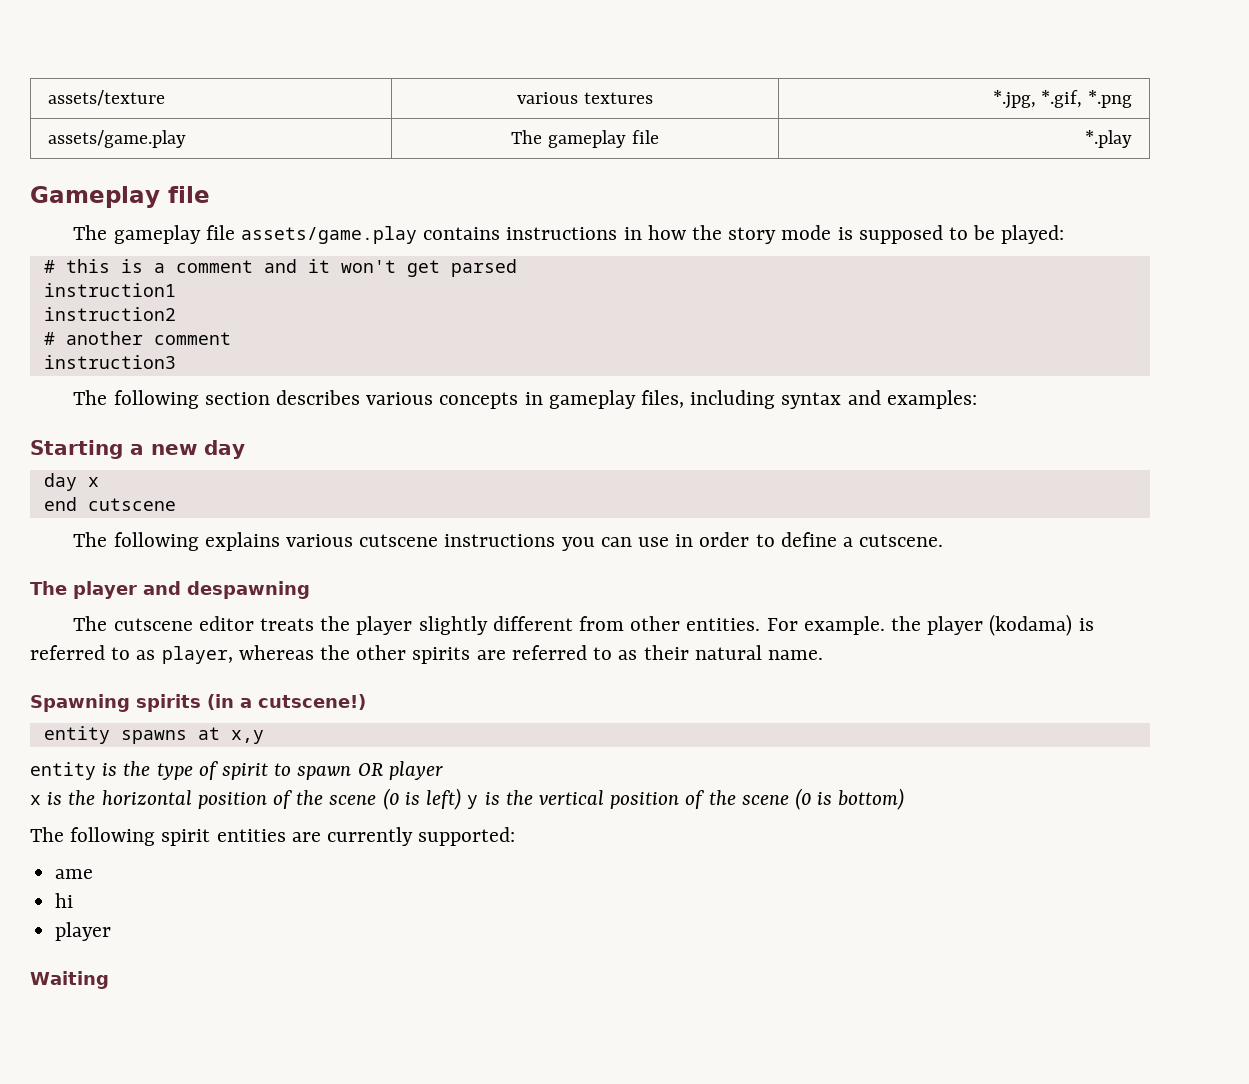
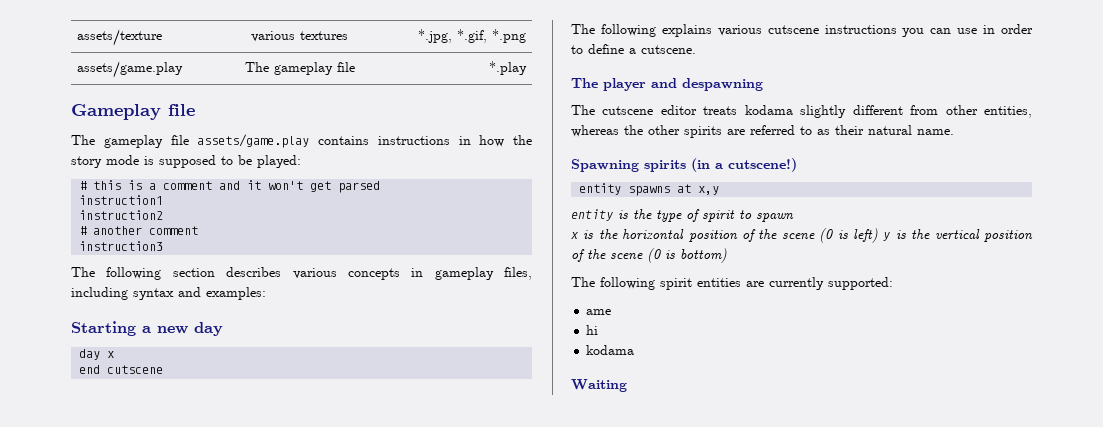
[320,616,413,635] the player -> [744,105,793,115] kodama
[686,614,1094,636] [30,645,233,664] entities. For example. the player (kodama) is referred to as player, -> [984,106,1032,118] entities,
[357,761,443,780] OR player -> (794, 217) none
[55,922,112,941] player -> [586,345,635,355] kodama

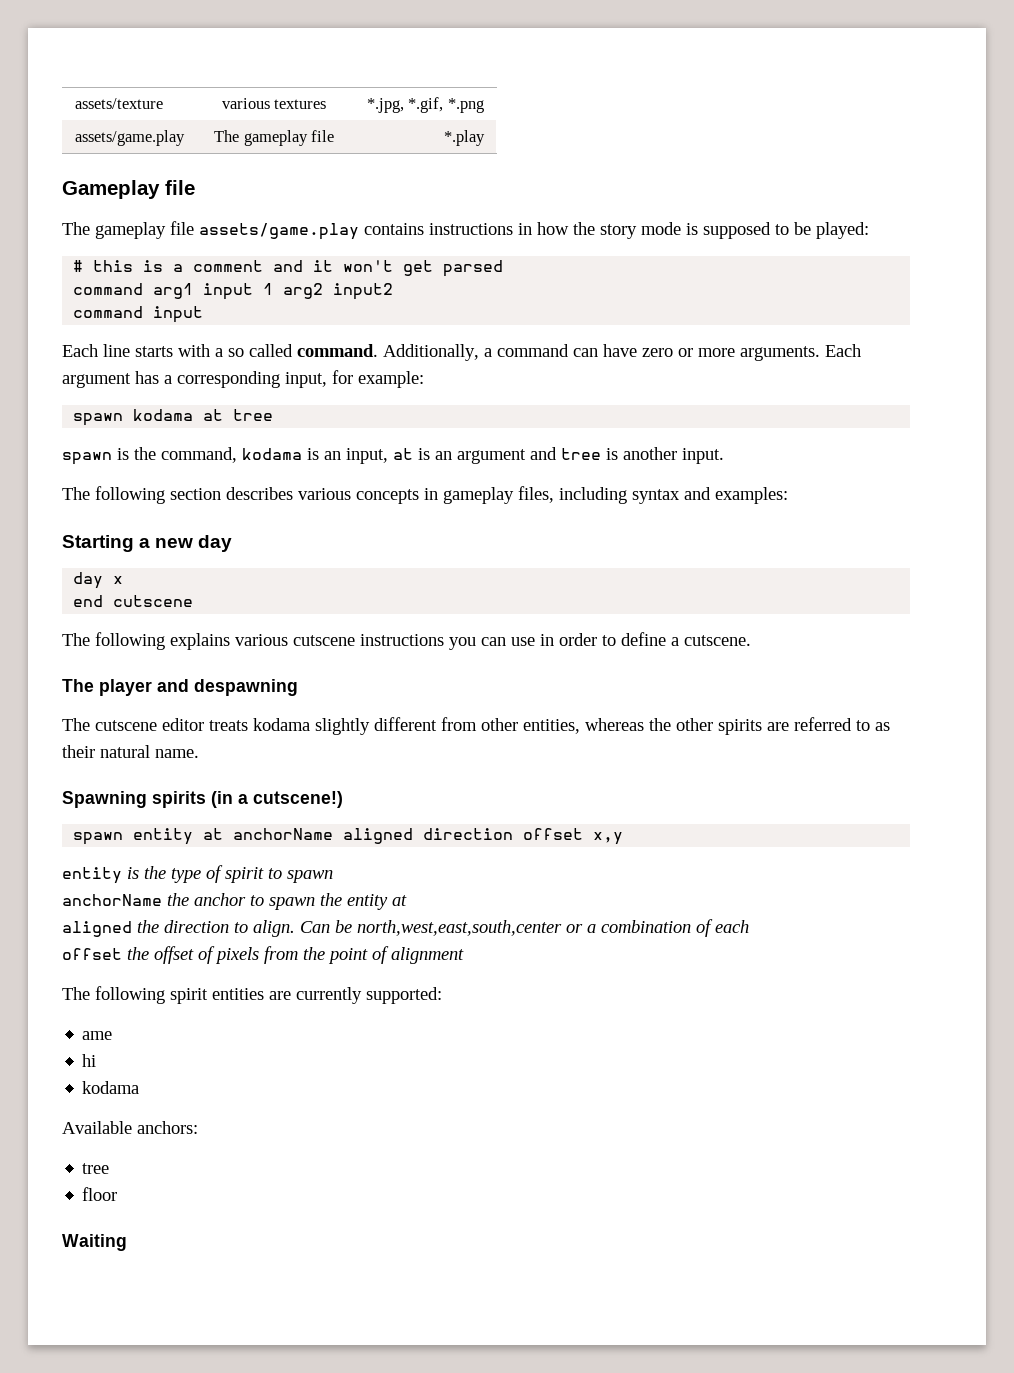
[79,195,164,205] [79,210,164,220] [79,226,199,235] [79,241,164,251] instruction1 // instruction2 // # another comment // instruction3 -> [73,283,394,300] [73,306,204,323] [62,344,861,361] [62,370,424,388] [73,409,274,426] [62,447,724,465] command arg1 input 1 arg2 input2 // command input // Each line starts with a so called command. Additionally, a command can have zero or more arguments. Each argument has a corresponding input, for example: // spawn kodama at tree // spawn is the command, kodama is an input, at is an argument and tree is another input.
[579,183,692,196] entity spawns at -> [73,828,584,845] spawn entity at anchorName aligned direction offset
[571,228,1033,243] [571,248,727,263] x is the horizontal position of the scene (0 is left) y is the vertical position of the scene (0 is bottom) -> [62,893,407,910] [62,919,749,937] [62,946,464,964] anchorName the anchor to spawn the entity at // aligned the direction to align. Can be north,west,east,south,center or a combination of each // offset the offset of pixels from the point of alignment
(635, 350) none -> [62,1121,198,1134] [82,1163,110,1174] [82,1187,118,1201] // Available anchors: // tree // floor

